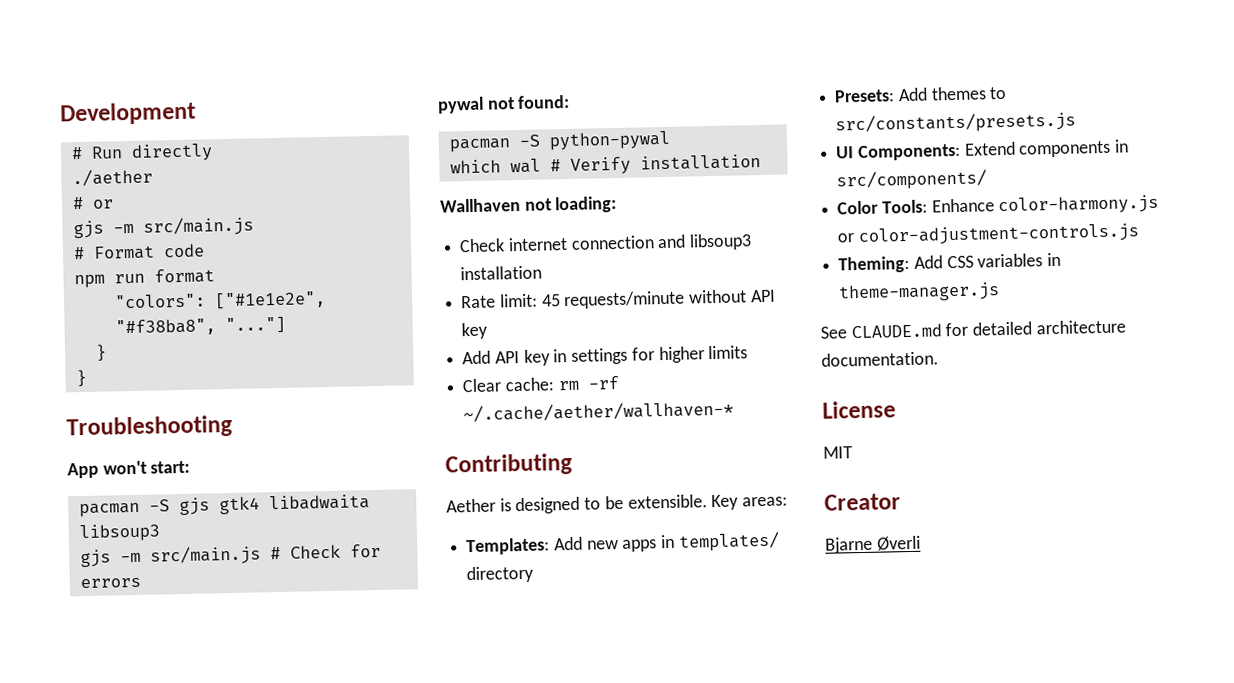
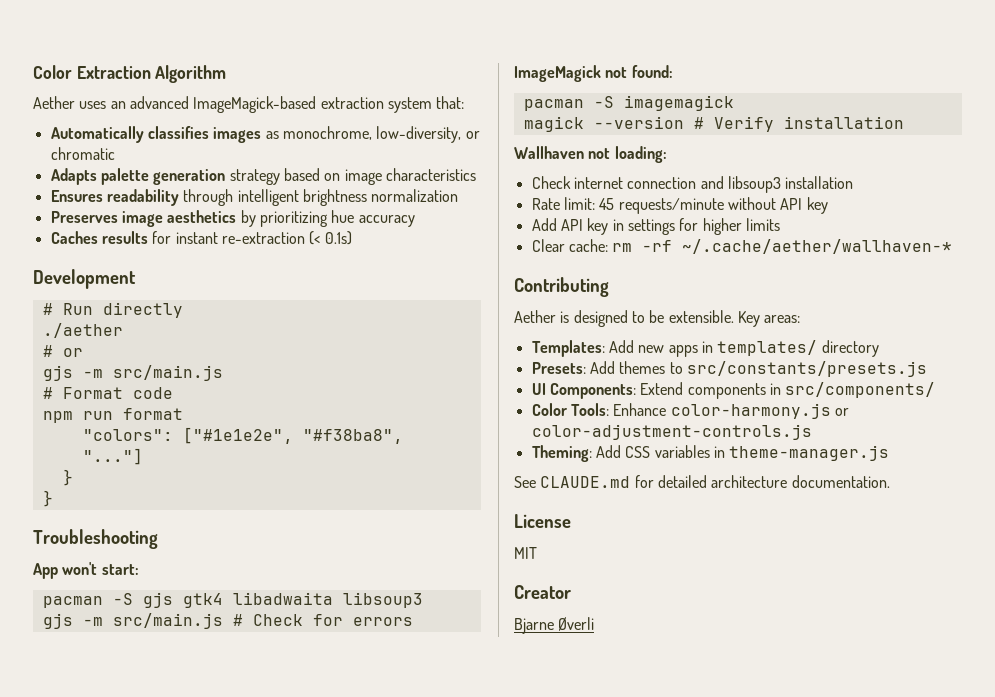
(59, 113) none -> [33,65,227,83] [33,96,465,113] [50,126,480,143] [50,147,115,160] [50,168,476,185] [50,189,459,206] [50,210,415,227] [50,231,352,245] Color Extraction Algorithm // Aether uses an advanced ImageMagick-based extraction system that: // Automatically classifies images as monochrome, low-diversity, or chromatic // Adapts palette generation strategy based on image characteristics // Ensures readability through intelligent brightness normalization // Preserves image aesthetics by prioritizing hue accuracy // Caches results for instant re-extraction (< 0.1s) //
[437,96,484,114] pywal -> [514,65,601,82] ImageMagick
[548,130,671,151] [449,158,541,174] python-pywal // which wal -> [623,95,734,111] [523,116,684,132] imagemagick // magick --version

